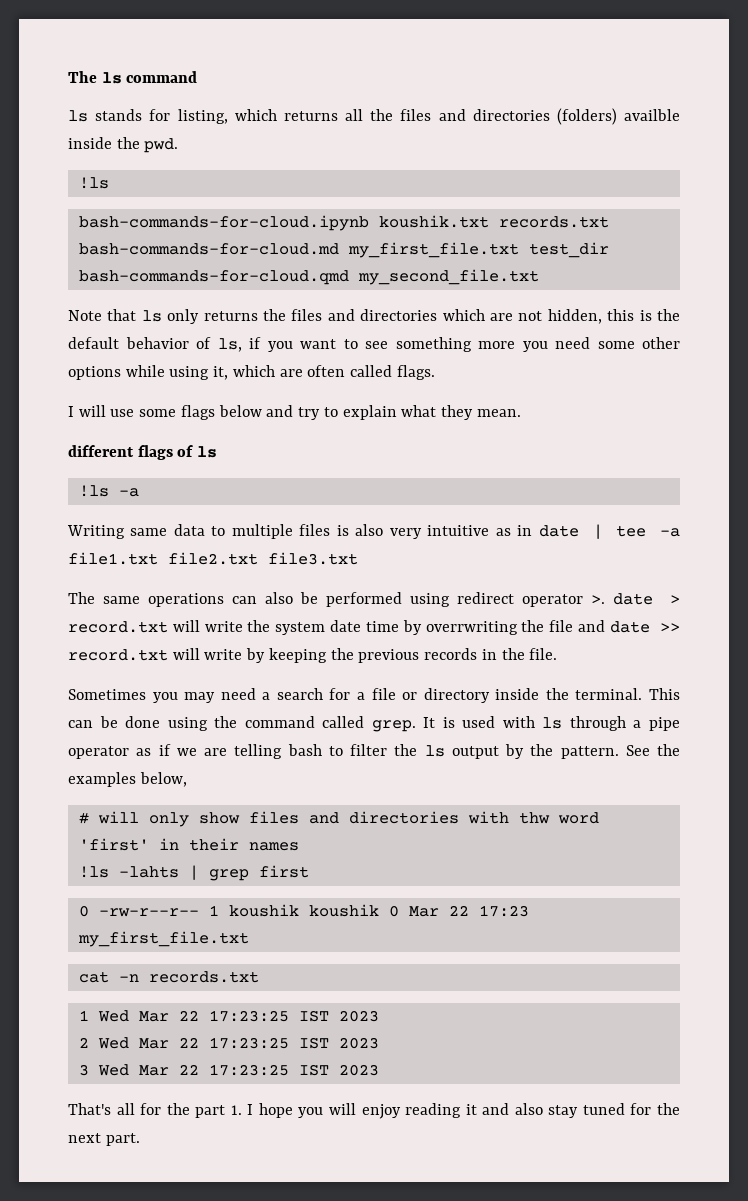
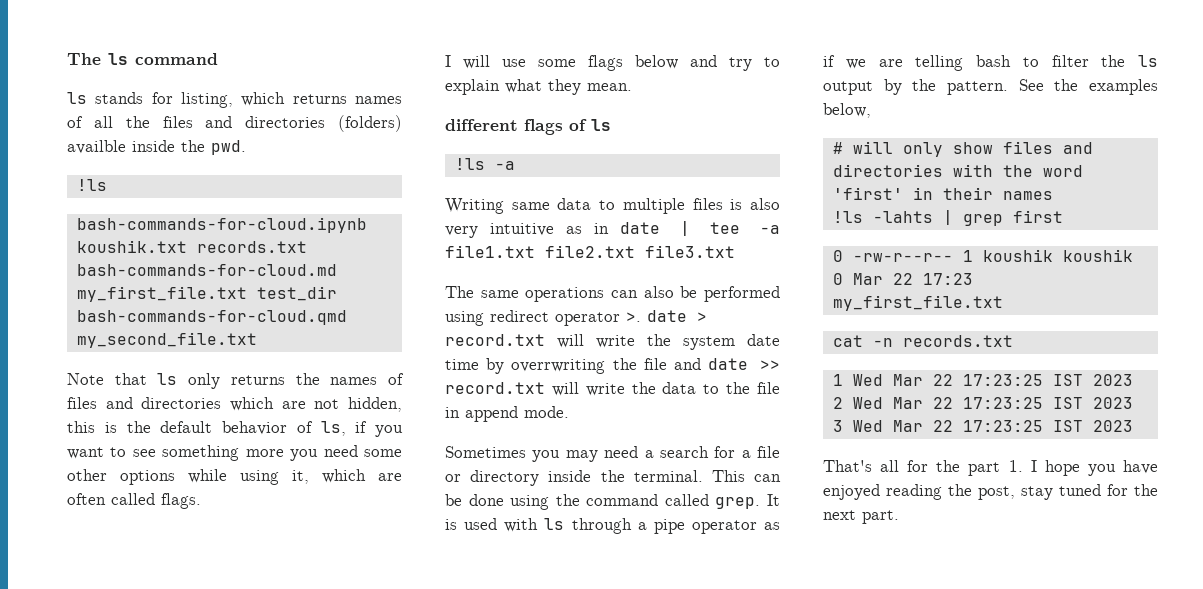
(338, 116) none -> [355,96,402,104] [67,116,83,128] names of
(286, 315) none -> [330,373,405,385] names of
[246,648,558,663] by keeping the previous records in the file. -> [631,382,780,394] [445,406,569,422] the data to the file in append mode.
[518,812,550,824] thw -> [1002,165,1033,177] the
[328,1103,543,1119] will enjoy reading it and also -> [1123,460,1158,474] [823,484,1015,500] have enjoyed reading the post,

